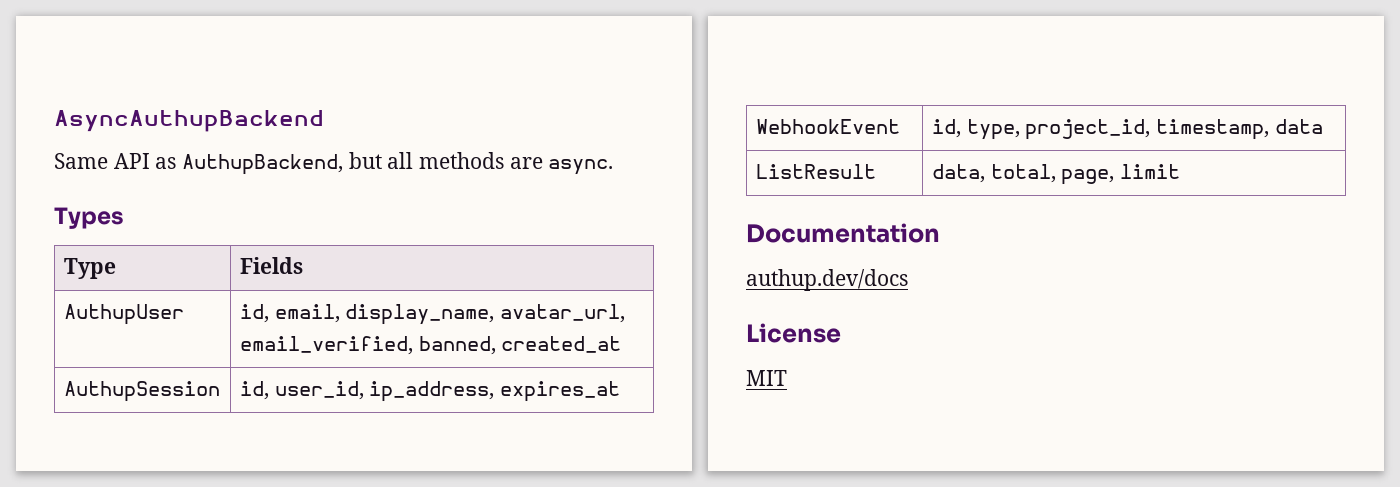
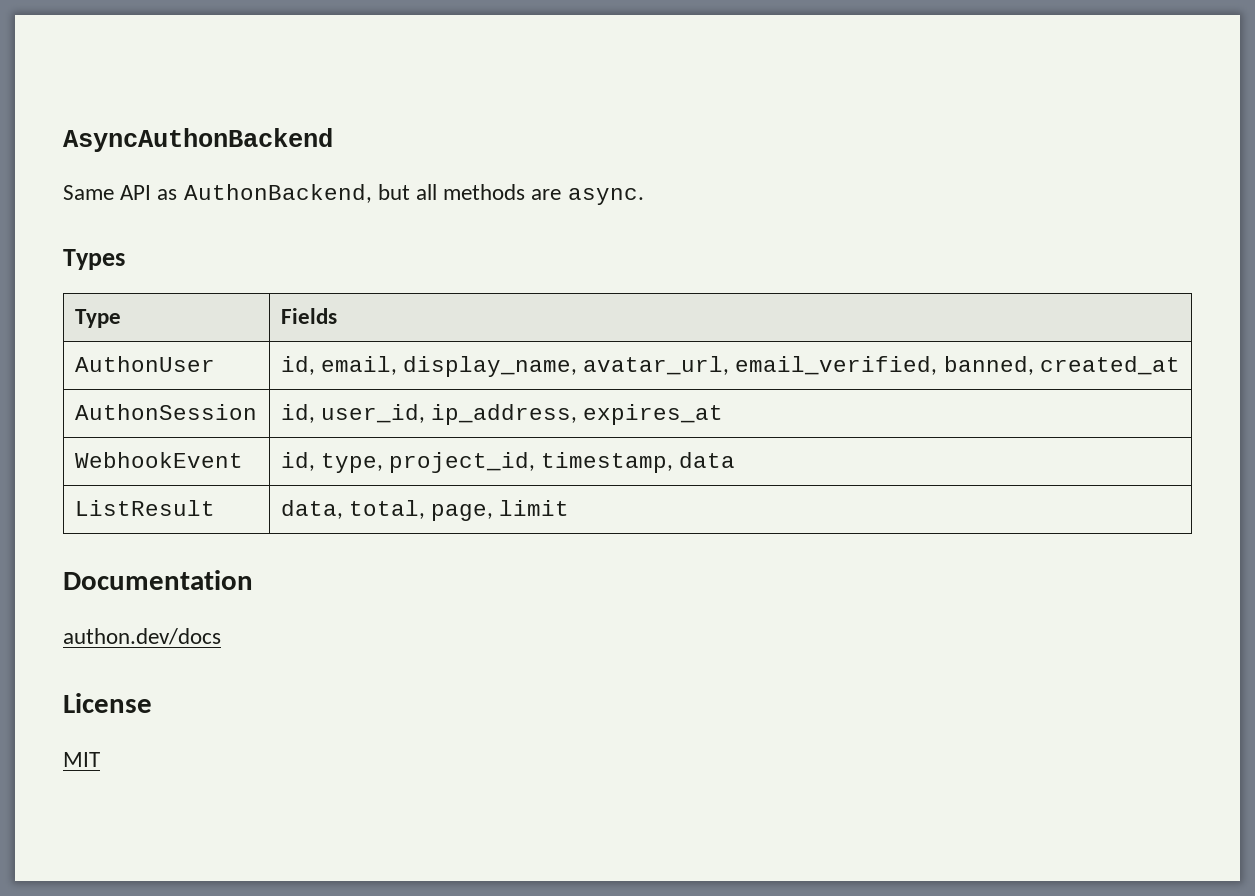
[54,110,324,132] AsyncAuthupBackend -> [63,128,333,152] AsyncAuthonBackend
[182,154,344,175] AuthupBackend, -> [183,184,372,203] AuthonBackend,
[63,304,184,325] AuthupUser -> [74,356,215,372] AuthonUser
[63,381,220,402] AuthupSession -> [74,404,257,420] AuthonSession
[746,269,908,291] authup.dev/docs -> [63,628,221,645] authon.dev/docs

